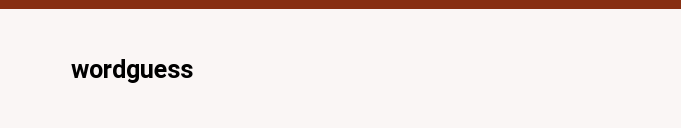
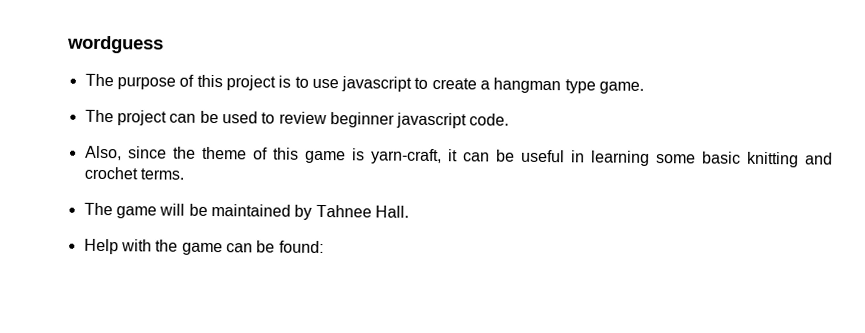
(193, 71) none -> [84,73,645,94] [84,109,510,129] [84,145,834,168] [83,166,184,180] [83,202,409,220] [83,238,324,256] // The purpose of this project is to use javascript to create a hangman type game. // The project can be used to review beginner javascript code. // Also, since the theme of this game is yarn-craft, it can be useful in learning some basic knitting and crochet terms. // The game will be maintained by Tahnee Hall. // Help with the game can be found:

